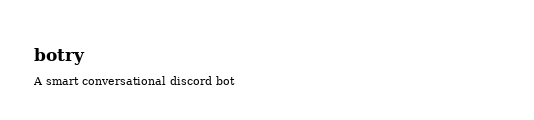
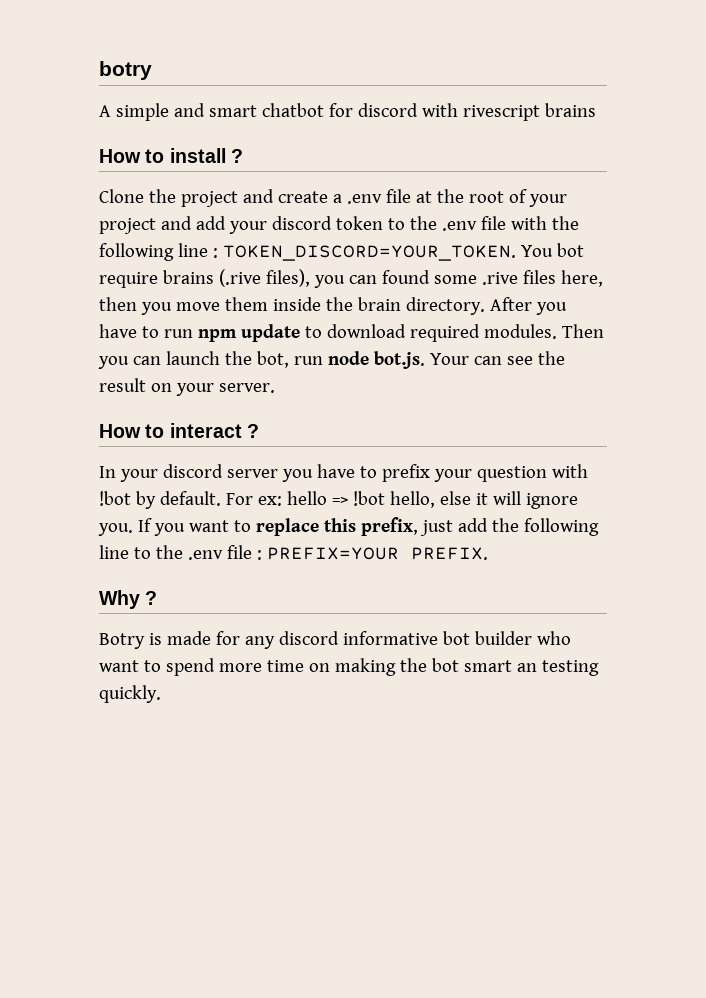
[46,76,235,85] smart conversational discord bot -> [115,103,596,121] [99,148,243,163] [99,189,567,207] [99,216,579,234] [99,243,584,261] [99,269,603,288] [99,297,567,315] [99,324,604,342] [98,351,565,369] [99,378,275,396] [99,423,259,438] [99,464,588,482] [99,491,578,509] [98,517,599,536] [99,545,488,560] [99,590,158,609] [99,631,571,649] [99,658,599,676] [99,685,161,703] simple and smart chatbot for discord with rivescript brains // How to install ? // Clone the project and create a .env file at the root of your project and add your discord token to the .env file with the following line : TOKEN_DISCORD=YOUR_TOKEN. You bot require brains (.rive files), you can found some .rive files here, then you move them inside the brain directory. After you have to run npm update to download required modules. Then you can launch the bot, run node bot.js. Your can see the result on your server. // How to interact ? // In your discord server you have to prefix your question with !bot by default. For ex: hello => !bot hello, else it will ignore you. If you want to replace this prefix, just add the following line to the .env file : PREFIX=YOUR PREFIX. // Why ? // Botry is made for any discord informative bot builder who want to spend more time on making the bot smart an testing quickly.

